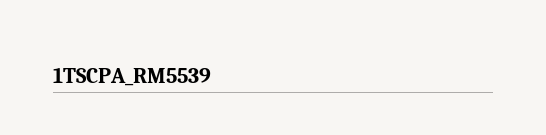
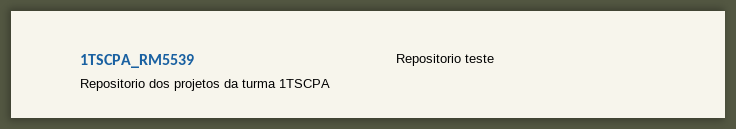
(211, 76) none -> [80,79,330,91] [396,54,494,66] // Repositorio dos projetos da turma 1TSCPA Repositorio teste

